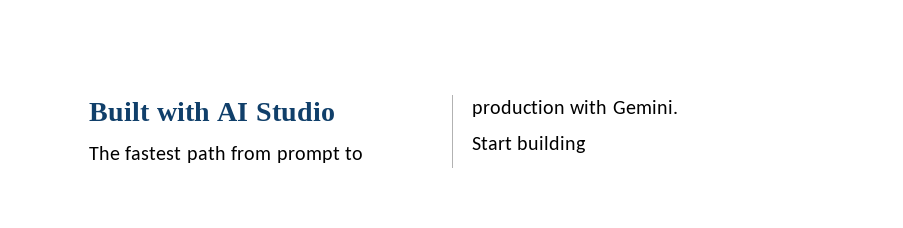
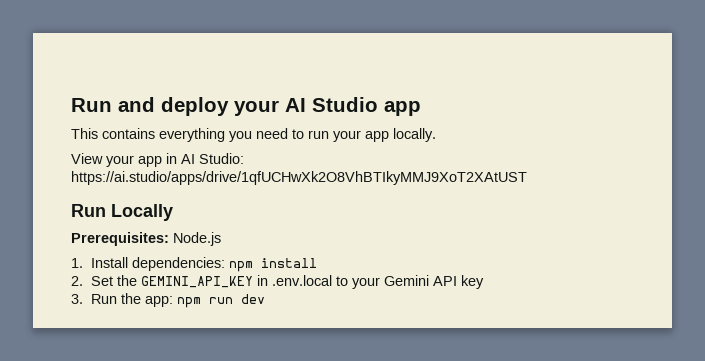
[89,102,335,121] [89,146,363,163] [472,100,678,117] [472,136,587,153] Built with AI Studio // The fastest path from prompt to production with Gemini. // Start building -> [71,97,421,116] [71,128,436,142] [71,153,244,167] [71,171,527,185] [71,204,173,221] [71,232,221,246] [71,257,317,272] [71,275,484,289] [71,293,265,308] Run and deploy your AI Studio app // This contains everything you need to run your app locally. // View your app in AI Studio: https://ai.studio/apps/drive/1qfUCHwXk2O8VhBTIkyMMJ9XoT2XAtUST // Run Locally // Prerequisites: Node.js // 1. Install dependencies: npm install // 2. Set the GEMINI_API_KEY in .env.local to your Gemini API key // 3. Run the app: npm run dev

